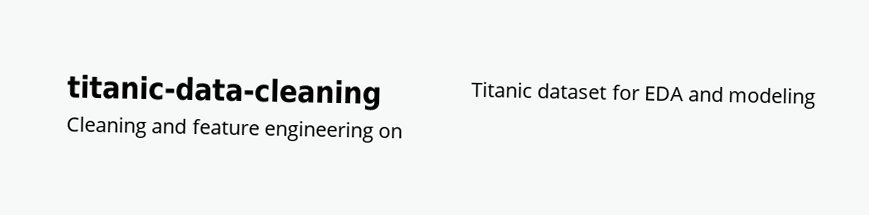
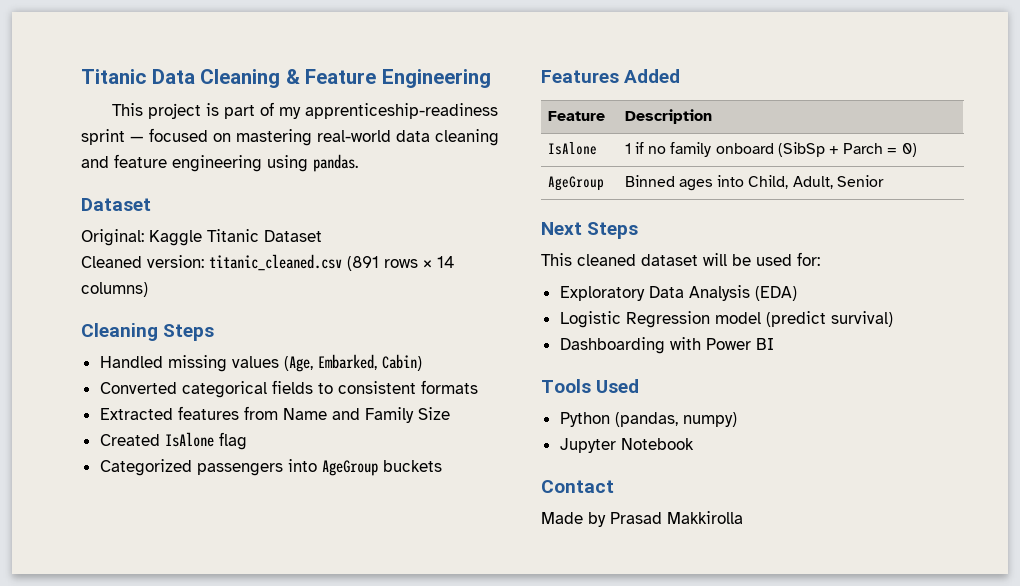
[66,74,382,111] [66,115,404,143] [471,80,817,109] titanic-data-cleaning // Cleaning and feature engineering on Titanic dataset for EDA and modeling -> [81,69,491,88] [112,102,499,119] [81,128,499,146] [81,154,358,172] [81,198,151,211] [81,229,322,246] [81,254,454,271] [81,282,148,297] [81,323,215,341] [99,354,422,372] [99,380,478,398] [99,406,450,423] [99,432,247,450] [99,459,442,476] [541,69,681,83] [547,111,605,121] [624,109,712,124] [547,142,597,155] [624,142,917,157] [547,176,604,191] [624,175,884,191] [541,222,639,239] [541,252,820,266] [559,285,797,301] [559,311,893,328] [559,337,774,354] [541,379,640,393] [559,412,737,427] [559,438,694,453] [541,480,614,493] [541,511,743,527] Titanic Data Cleaning & Feature Engineering // This project is part of my apprenticeship-readiness sprint — focused on mastering real-world data cleaning and feature engineering using pandas. // Dataset // Original: Kaggle Titanic Dataset // Cleaned version: titanic_cleaned.csv (891 rows × 14 columns) // Cleaning Steps // Handled missing values (Age, Embarked, Cabin) // Converted categorical fields to consistent formats // Extracted features from Name and Family Size // Created IsAlone flag // Categorized passengers into AgeGroup buckets // Features Added // Feature | Description // IsAlone | 1 if no family onboard (SibSp + Parch = 0) // AgeGroup | Binned ages into Child, Adult, Senior // Next Steps // This cleaned dataset will be used for: // Exploratory Data Analysis (EDA) // Logistic Regression model (predict survival) // Dashboarding with Power BI // Tools Used // Python (pandas, numpy) // Jupyter Notebook // Contact // Made by Prasad Makkirolla

